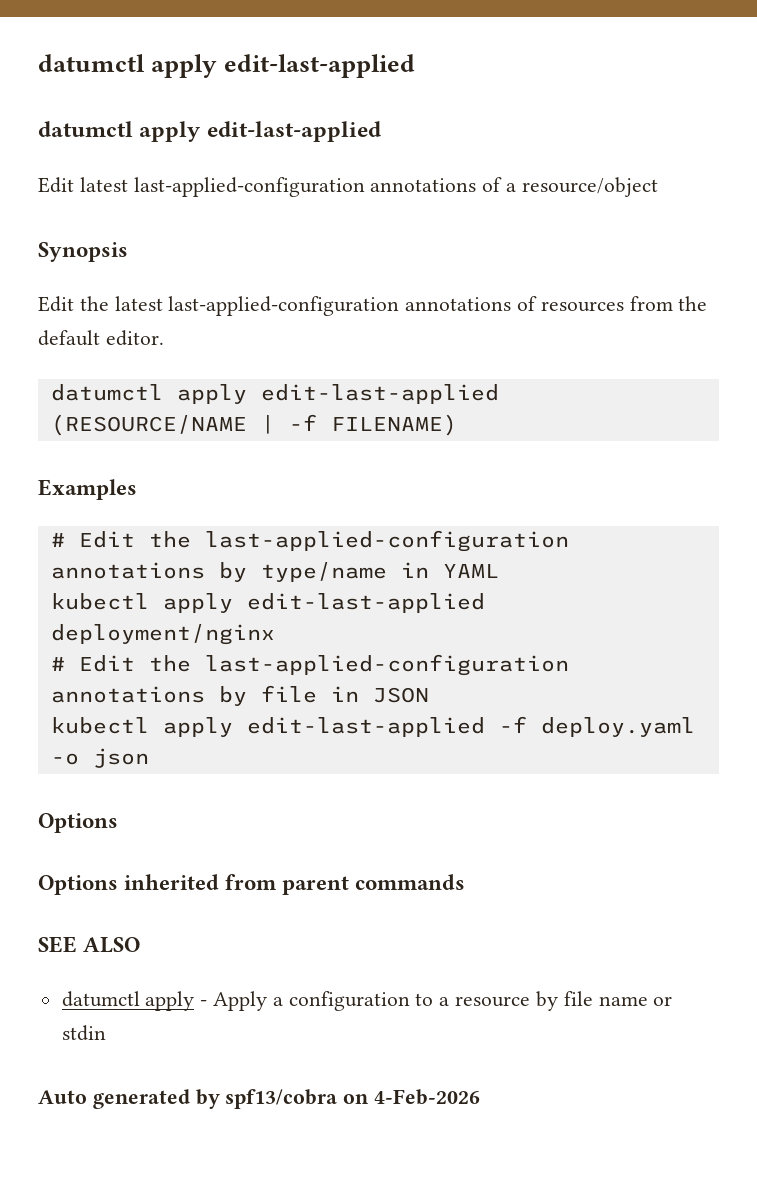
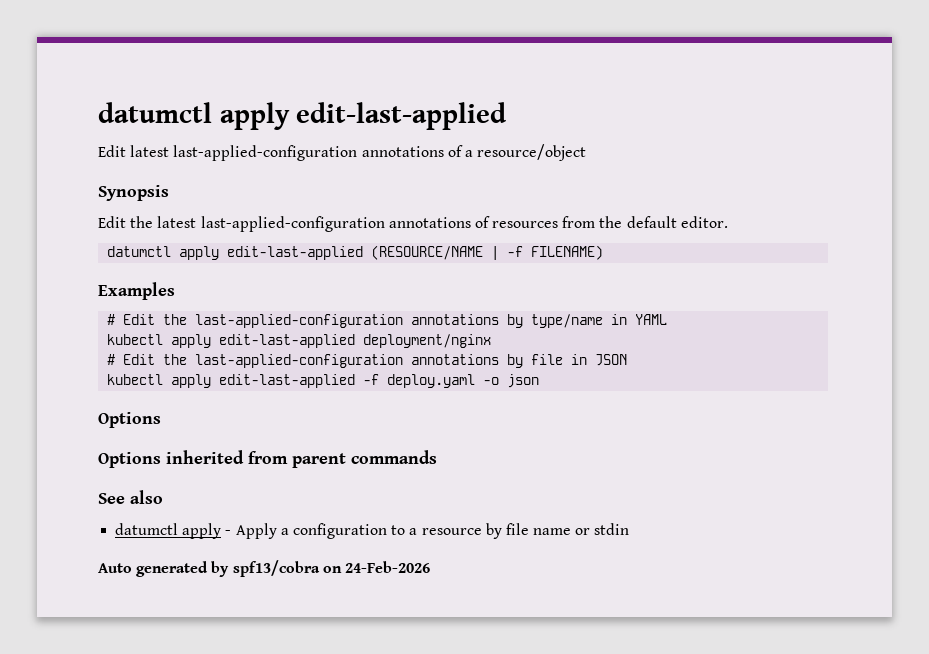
[38,54,416,78] [38,121,381,142] datumctl apply edit-last-applied // datumctl apply edit-last-applied -> [98,102,508,130] datumctl apply edit-last-applied
[38,936,141,953] SEE ALSO -> [98,490,163,504] See also
[374,1089,481,1105] 4-Feb-2026 -> [344,561,430,573] 24-Feb-2026

